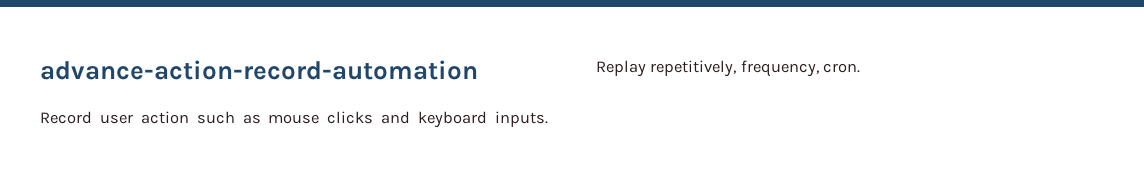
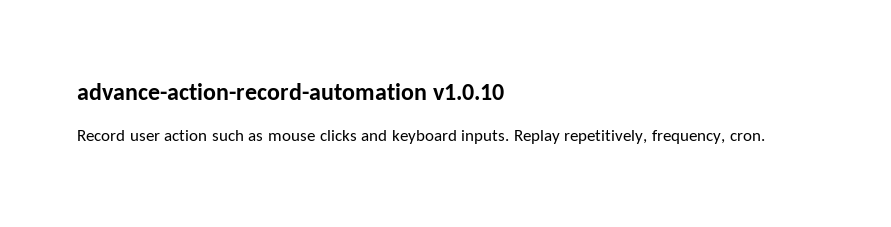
(478, 70) none -> [433,84,505,100] v1.0.10

